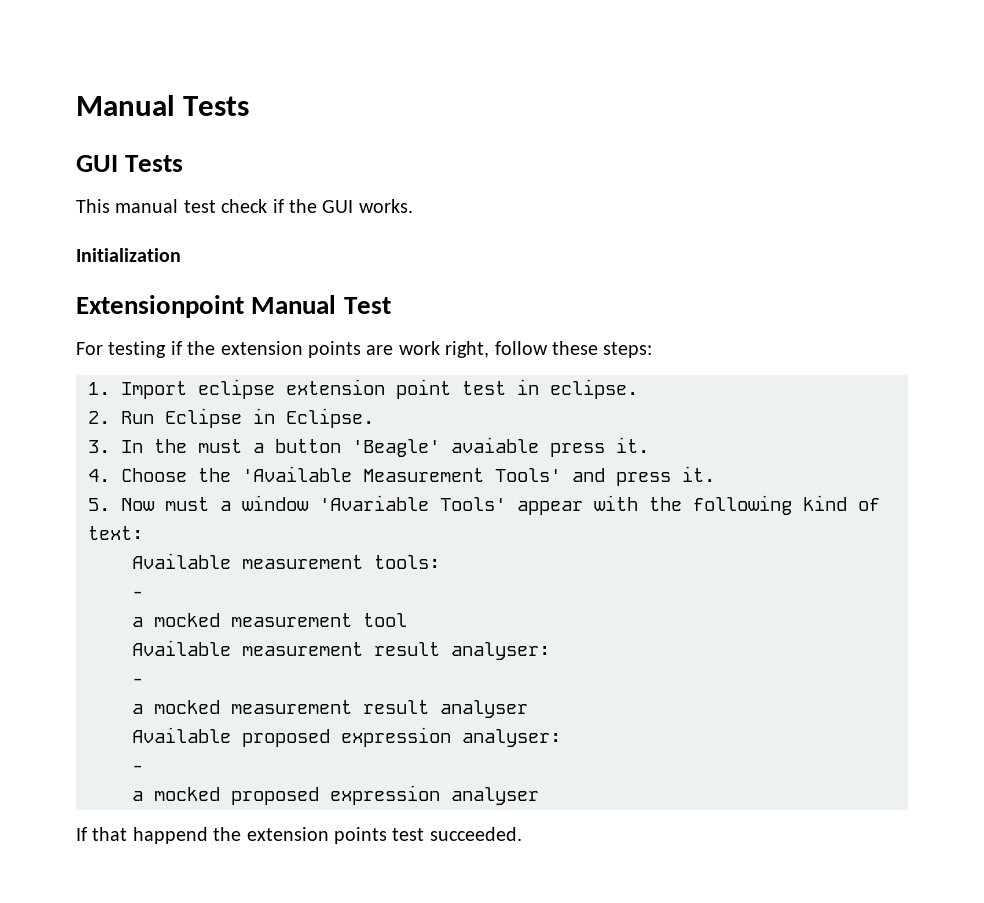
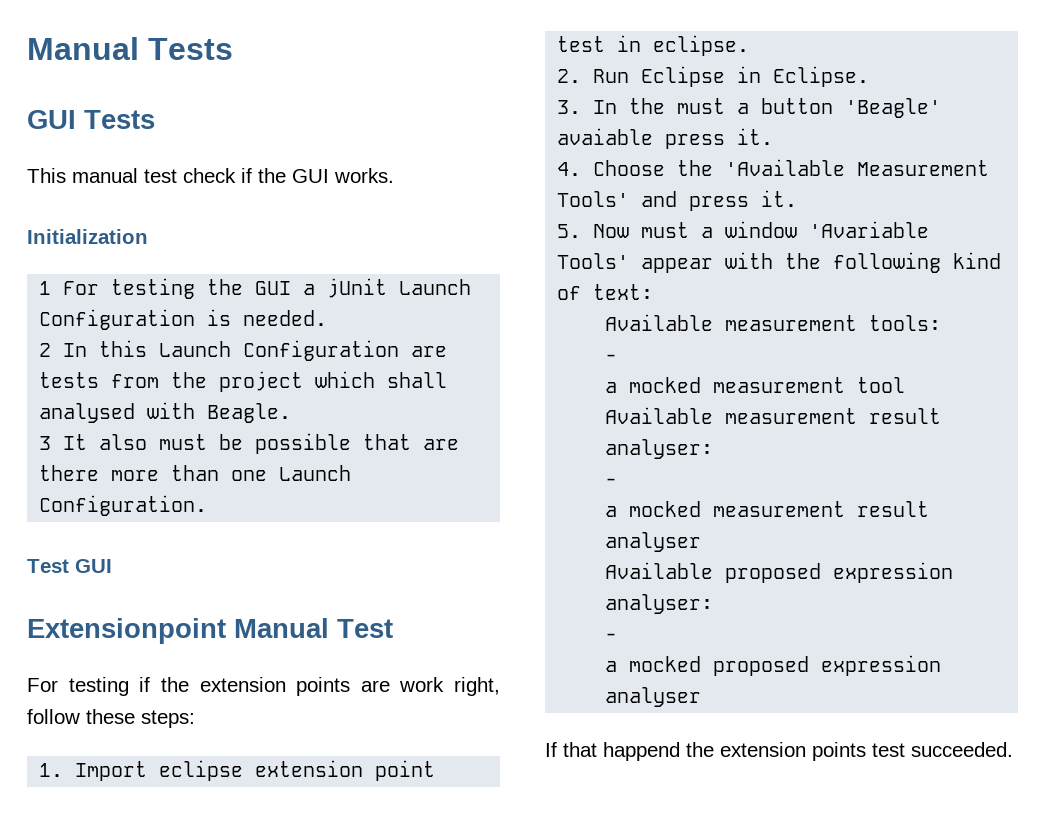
(181, 255) none -> [39,278,472,299] [39,309,328,330] [39,340,448,361] [39,371,448,392] [39,402,292,423] [39,433,460,454] [39,465,352,481] [39,495,208,516] [27,559,112,573] // 1 For testing the GUI a jUnit Launch Configuration is needed. // 2 In this Launch Configuration are tests from the project which shall analysed with Beagle. // 3 It also must be possible that are there more than one Launch Configuration. // Test GUI

